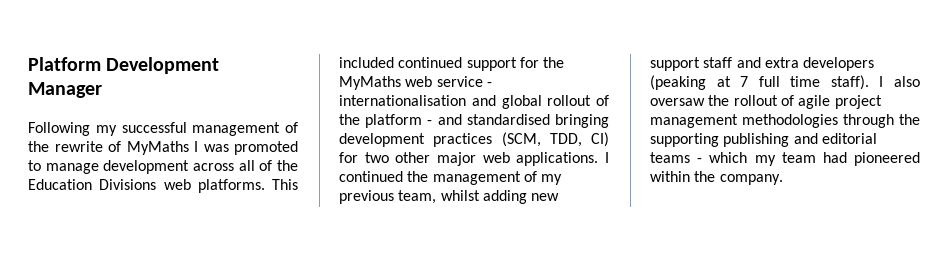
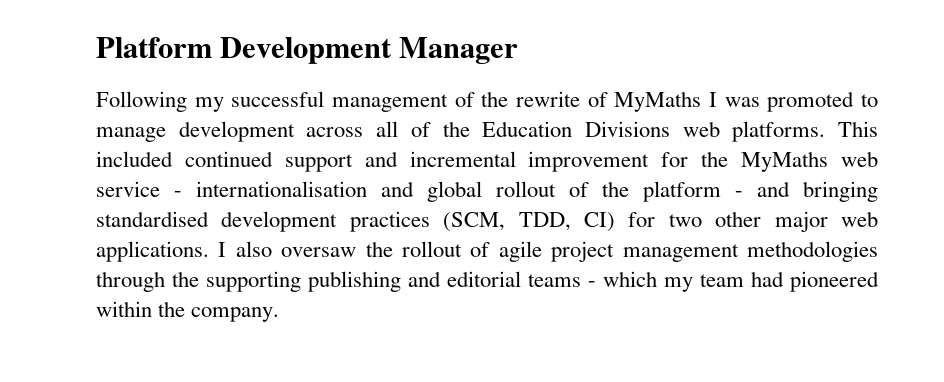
(517, 64) none -> [364,151,650,172] and incremental improvement
[466,114,609,128] standardised bringing -> [803,181,878,202] [96,211,209,227] bringing standardised
[339,171,563,185] [339,190,560,204] [650,57,875,71] [650,75,884,90] continued the management of my previous team, whilst adding new support staff and extra developers (peaking at 7 full time staff). I -> (227, 249) none

